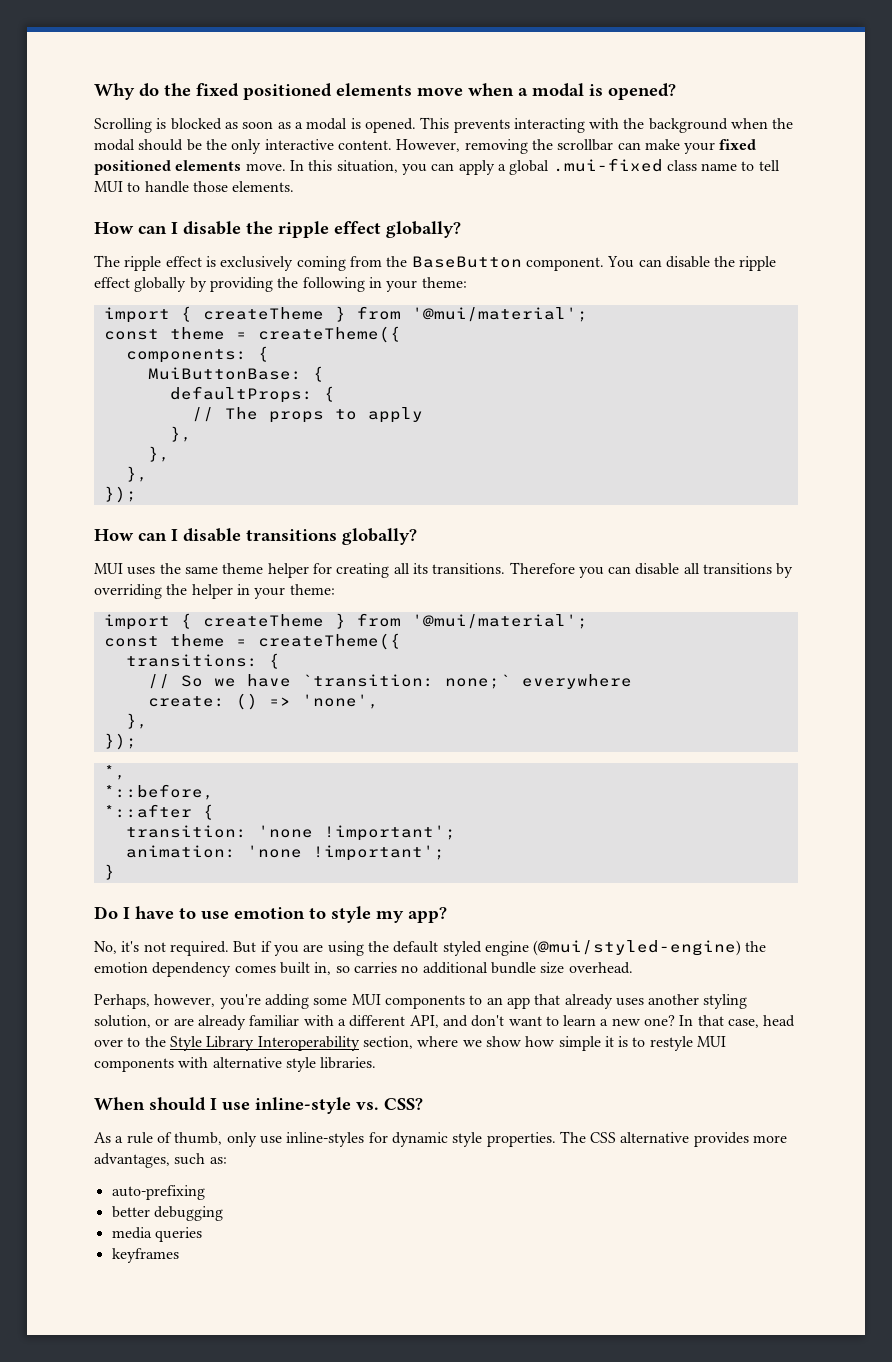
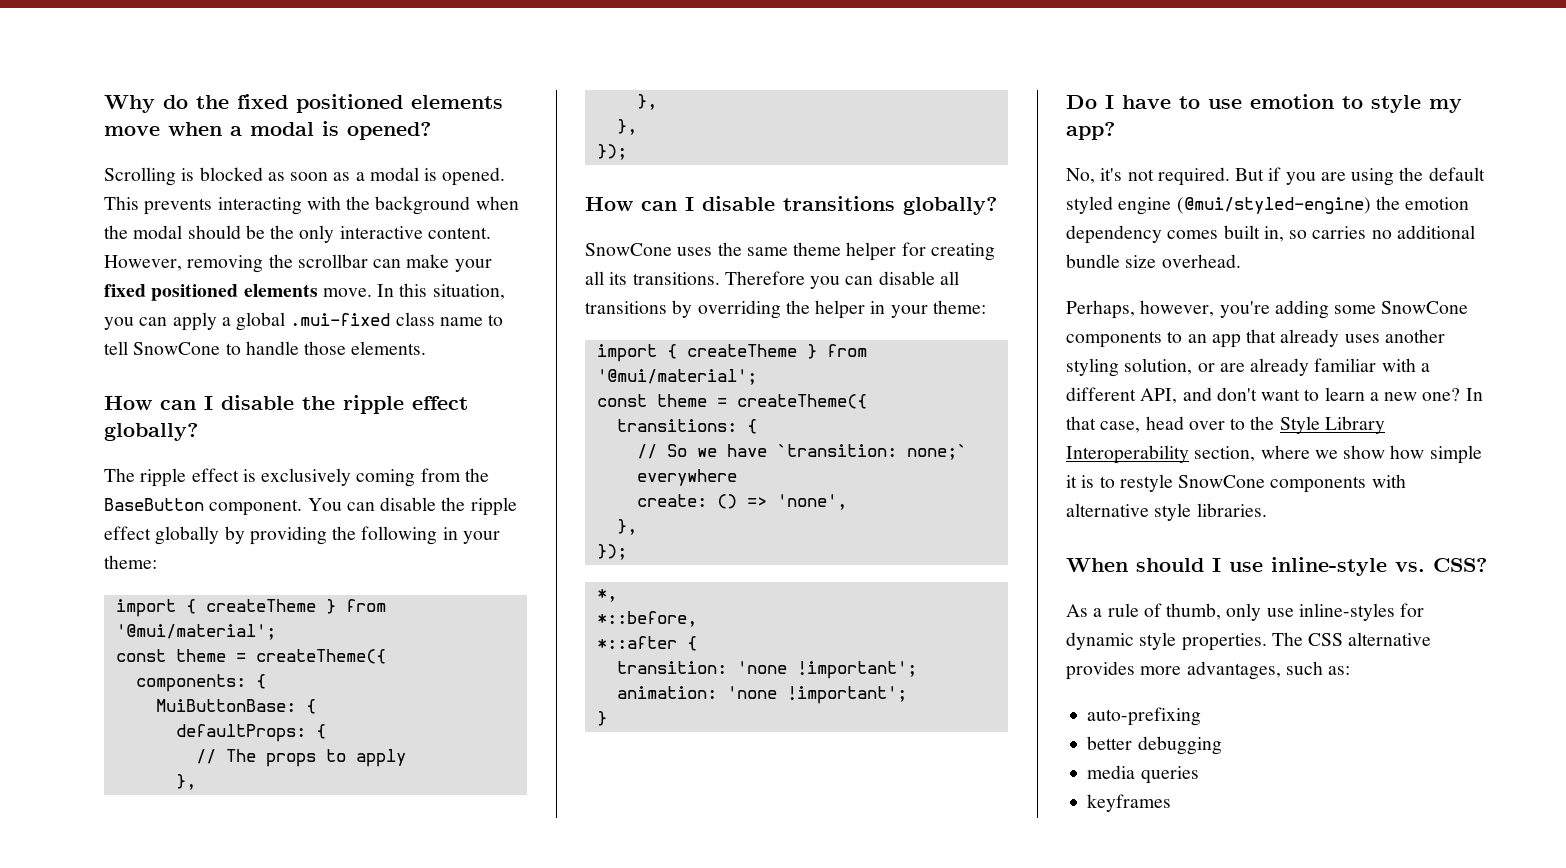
[94,181,123,192] MUI -> [133,342,221,355] SnowCone
[94,563,123,574] MUI -> [585,243,672,256] SnowCone
[351,994,381,1005] MUI -> [1381,301,1469,314] SnowCone
[697,1036,727,1047] MUI -> [1178,475,1266,488] SnowCone

